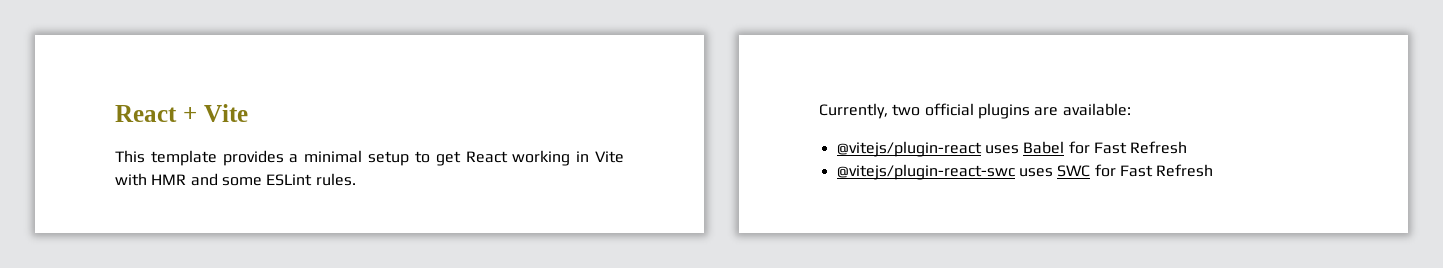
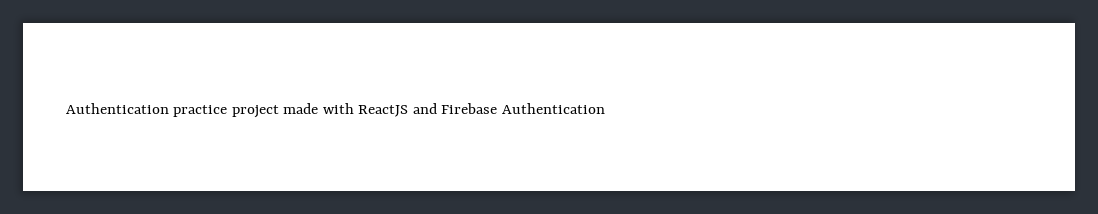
[115,104,248,122] [115,150,624,166] [115,173,356,186] [819,103,1131,119] [836,141,1188,157] [836,164,1214,180] React + Vite // This template provides a minimal setup to get React working in Vite with HMR and some ESLint rules. // Currently, two official plugins are available: // @vitejs/plugin-react uses Babel for Fast Refresh // @vitejs/plugin-react-swc uses SWC for Fast Refresh -> [66,103,605,118] Authentication practice project made with ReactJS and Firebase Authentication

